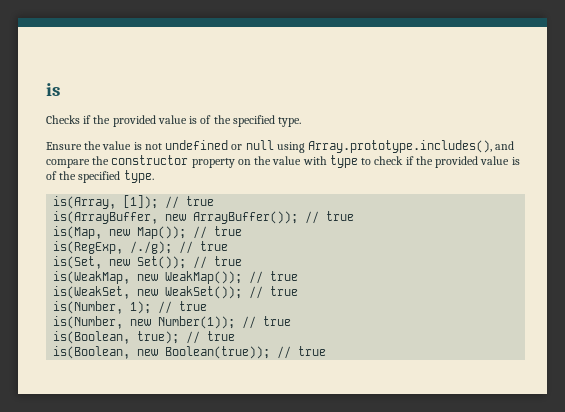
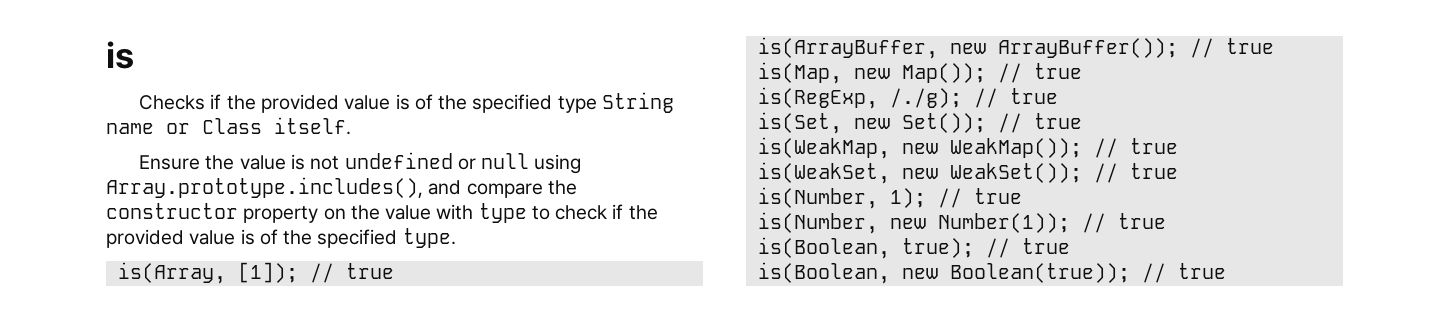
[278,117,302,127] type. -> [557,92,674,113] [106,117,351,135] type String name or Class itself.

